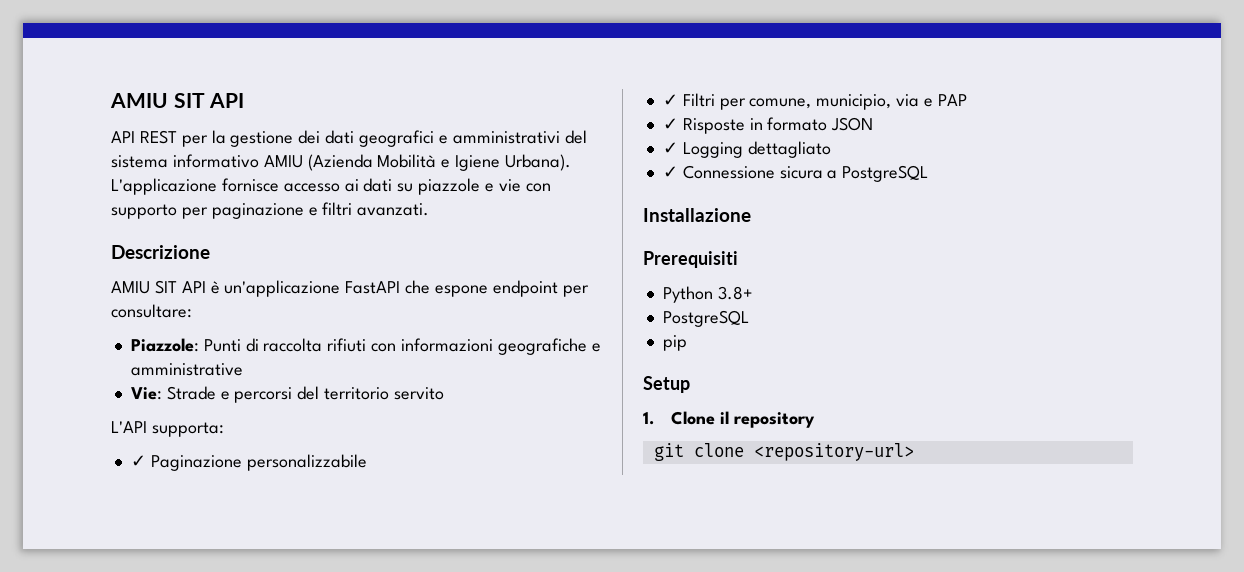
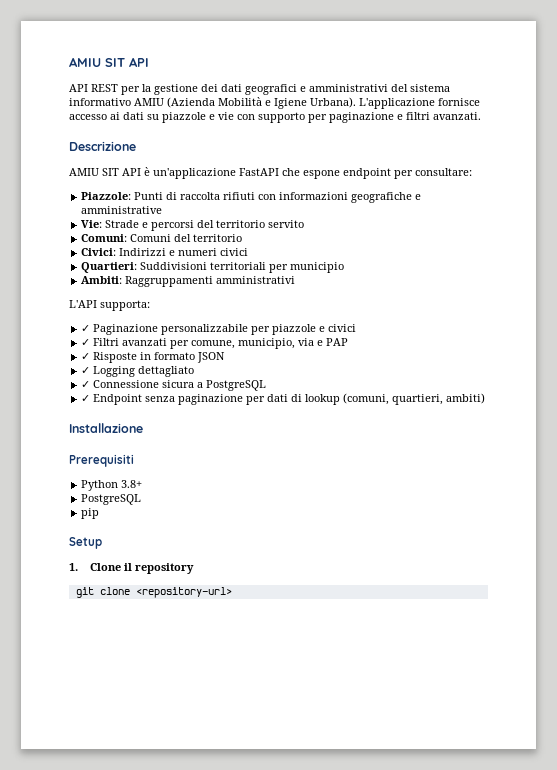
(444, 393) none -> [81,234,243,242] [81,248,249,256] [81,262,345,273] [81,276,296,287] // Comuni: Comuni del territorio // Civici: Indirizzi e numeri civici // Quartieri: Suddivisioni territoriali per municipio // Ambiti: Raggruppamenti amministrativi
(367, 462) none -> [251,324,357,335] per piazzole e civici
(715, 100) none -> [122,338,168,346] avanzati
(929, 173) none -> [81,393,486,405] // ✓ Endpoint senza paginazione per dati di lookup (comuni, quartieri, ambiti)

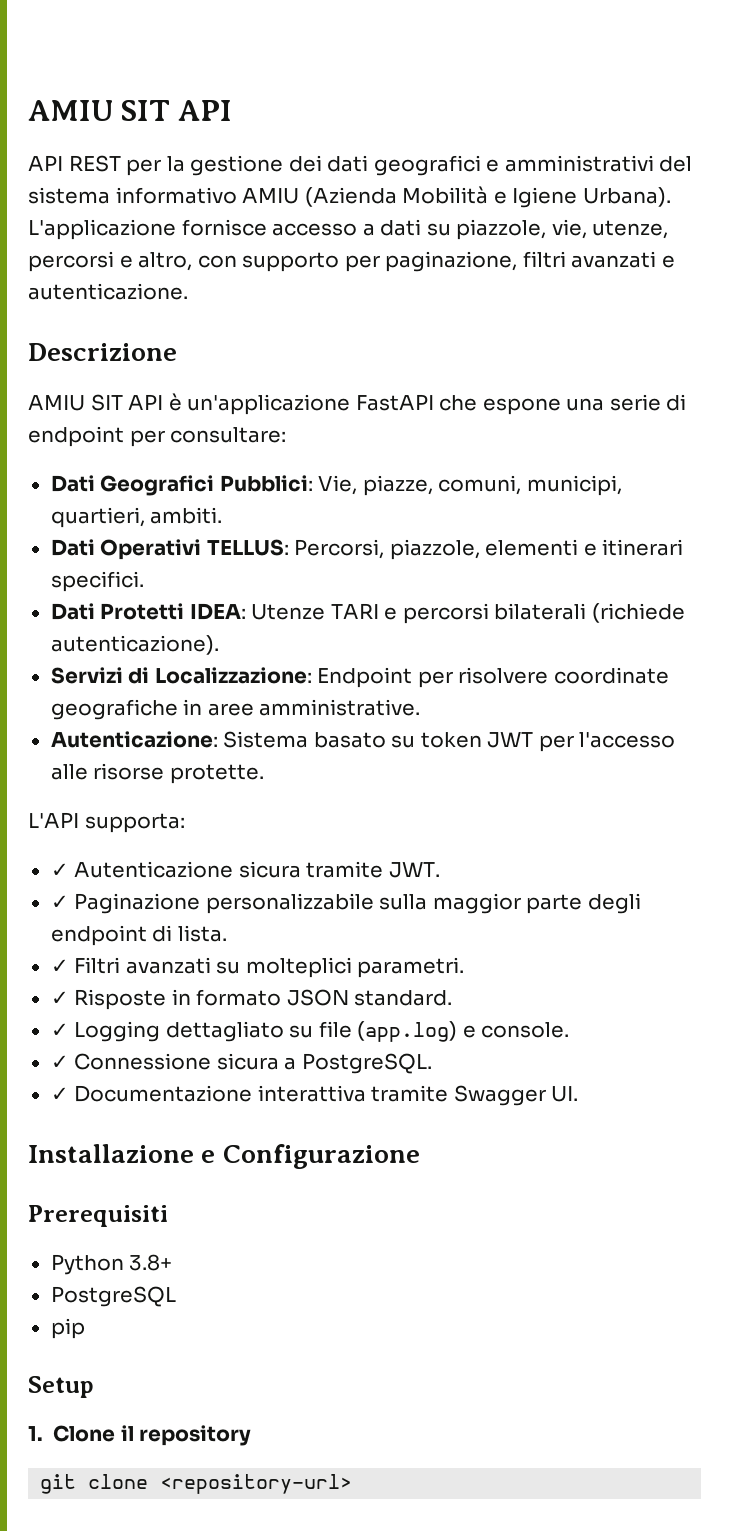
[110,112,120,120] ai -> [362,223,375,236] a
[162,112,481,123] piazzole e vie con supporto per paginazione e filtri avanzati. -> [456,219,669,240] [28,251,675,272] [28,283,188,300] piazzole, vie, utenze, percorsi e altro, con supporto per paginazione, filtri avanzati e autenticazione.
(340, 174) none -> [566,394,687,411] una serie di
[81,192,422,203] [81,206,163,214] [81,220,305,231] [81,234,243,242] [81,248,249,256] [81,262,345,273] [81,276,296,287] [69,300,150,311] [81,324,357,335] [81,338,349,349] Piazzole: Punti di raccolta rifiuti con informazioni geografiche e amministrative // Vie: Strade e percorsi del territorio servito // Comuni: Comuni del territorio // Civici: Indirizzi e numeri civici // Quartieri: Suddivisioni territoriali per municipio // Ambiti: Raggruppamenti amministrativi // L'API supporta: // ✓ Paginazione personalizzabile per piazzole e civici // ✓ Filtri avanzati per comune, municipio, via e PAP -> [50,475,622,496] [50,507,223,528] [50,539,684,560] [50,571,144,592] [50,603,685,624] [50,635,219,655] [50,667,669,688] [50,699,421,720] [50,731,676,752] [50,763,264,784] [28,812,185,833] [50,861,440,878] [50,893,641,914] [50,925,227,946] [50,957,465,978] Dati Geografici Pubblici: Vie, piazze, comuni, municipi, quartieri, ambiti. // Dati Operativi TELLUS: Percorsi, piazzole, elementi e itinerari specifici. // Dati Protetti IDEA: Utenze TARI e percorsi bilaterali (richiede autenticazione). // Servizi di Localizzazione: Endpoint per risolvere coordinate geografiche in aree amministrative. // Autenticazione: Sistema basato su token JWT per l'accesso alle risorse protette. // L'API supporta: // ✓ Autenticazione sicura tramite JWT. // ✓ Paginazione personalizzabile sulla maggior parte degli endpoint di lista. // ✓ Filtri avanzati su molteplici parametri.
(226, 357) none -> [354,990,453,1006] standard.
(195, 371) none -> [289,1021,570,1042] su file (app.log) e console.
[206,380,267,391] [81,393,486,405] PostgreSQL // ✓ Endpoint senza paginazione per dati di lookup (comuni, quartieri, ambiti) -> [301,1053,432,1074] [50,1085,579,1106] PostgreSQL. // ✓ Documentazione interattiva tramite Swagger UI.
(143, 428) none -> [201,1144,420,1169] e Configurazione

